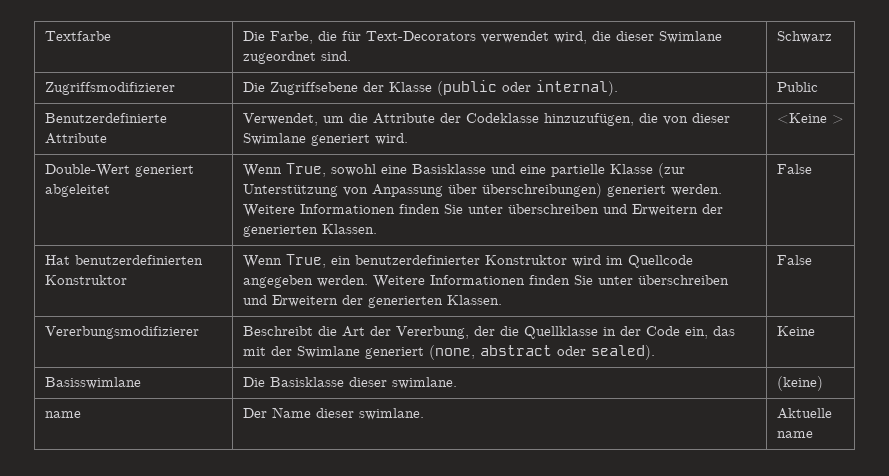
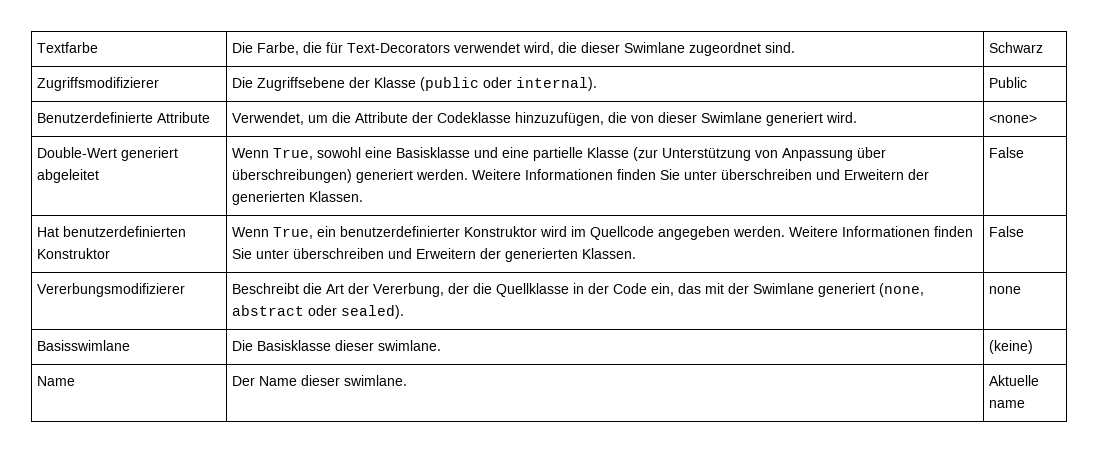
[776,113,844,124] <Keine > -> [989,114,1038,123] <none>
[776,326,815,336] | Keine -> [989,286,1022,294] | none
[44,411,81,418] name -> [37,376,76,386] Name

